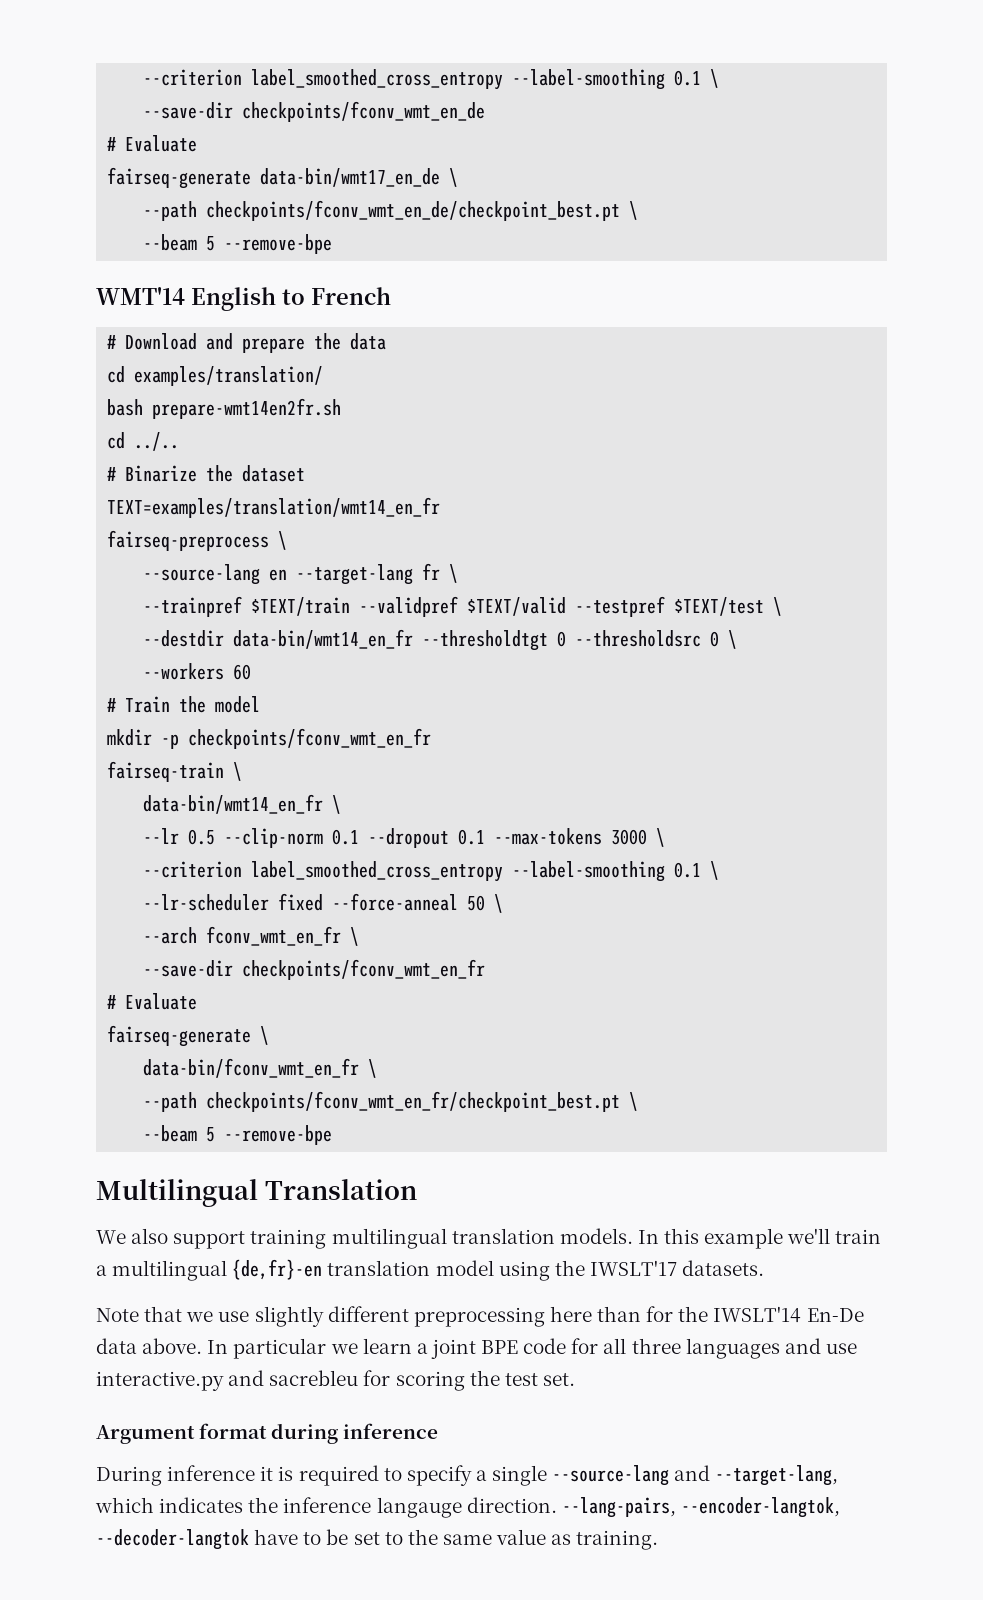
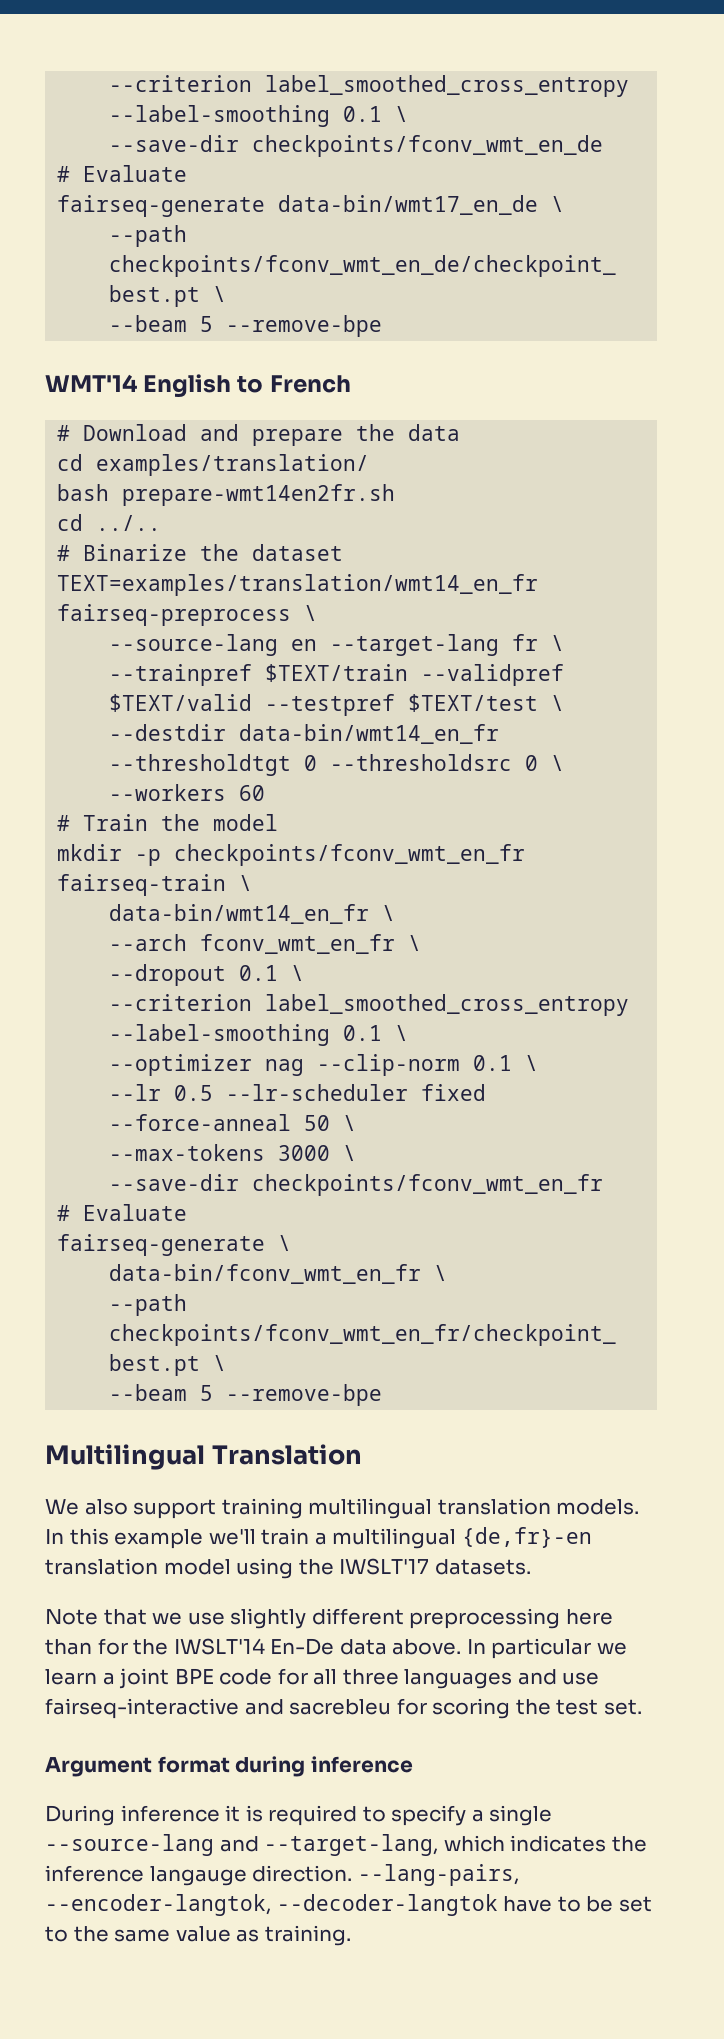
[143,828,648,848] --lr 0.5 --clip-norm 0.1 --dropout 0.1 --max-tokens 3000 -> [109,934,422,954] [109,964,279,986] --arch fconv_wmt_en_fr \ // --dropout 0.1
(720, 870) none -> [109,1054,539,1076] [109,1084,214,1101] --optimizer nag --clip-norm 0.1 \ // --lr 0.5
[143,926,342,946] --arch fconv_wmt_en_fr -> [109,1144,331,1161] --max-tokens 3000
[96,1371,224,1391] interactive.py -> [45,1698,239,1719] fairseq-interactive

